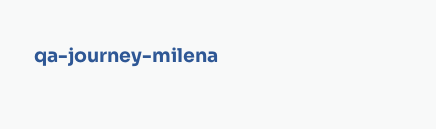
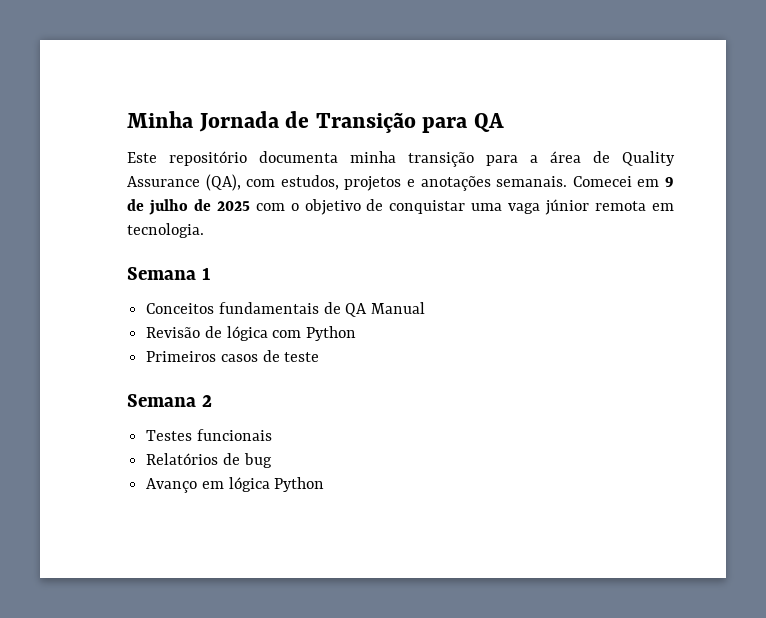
[34,47,218,67] qa-journey-milena -> [127,111,505,133] [127,151,675,167] [127,174,675,191] [127,199,674,215] [127,223,204,238] [127,267,211,280] [146,302,426,317] [146,326,357,341] [146,350,320,362] [127,394,212,407] [146,429,272,441] [146,453,272,468] [146,477,325,493] Minha Jornada de Transição para QA // Este repositório documenta minha transição para a área de Quality Assurance (QA), com estudos, projetos e anotações semanais. Comecei em 9 de julho de 2025 com o objetivo de conquistar uma vaga júnior remota em tecnologia. // Semana 1 // Conceitos fundamentais de QA Manual // Revisão de lógica com Python // Primeiros casos de teste // Semana 2 // Testes funcionais // Relatórios de bug // Avanço em lógica Python

